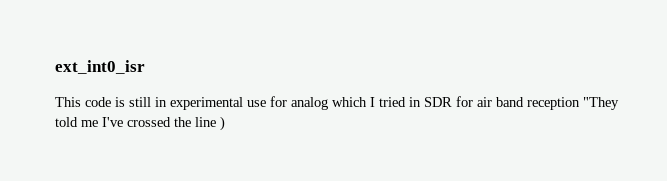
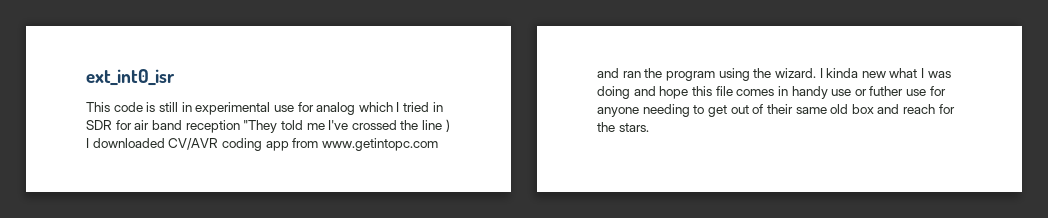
(225, 123) none -> [86,138,438,151] [597,68,951,81] [597,86,946,99] [597,104,955,117] [597,122,649,132] I downloaded CV/AVR coding app from www.getintopc.com and ran the program using the wizard. I kinda new what I was doing and hope this file comes in handy use or futher use for anyone needing to get out of their same old box and reach for the stars.

